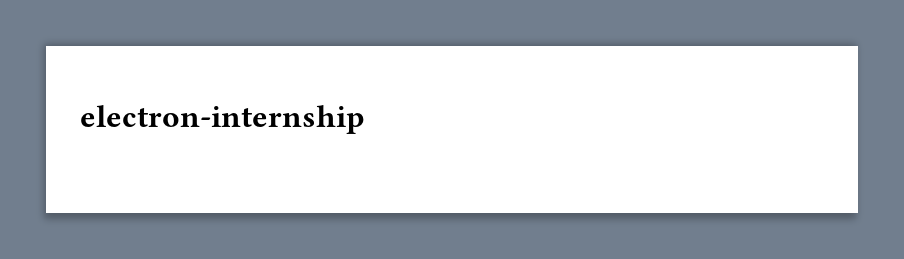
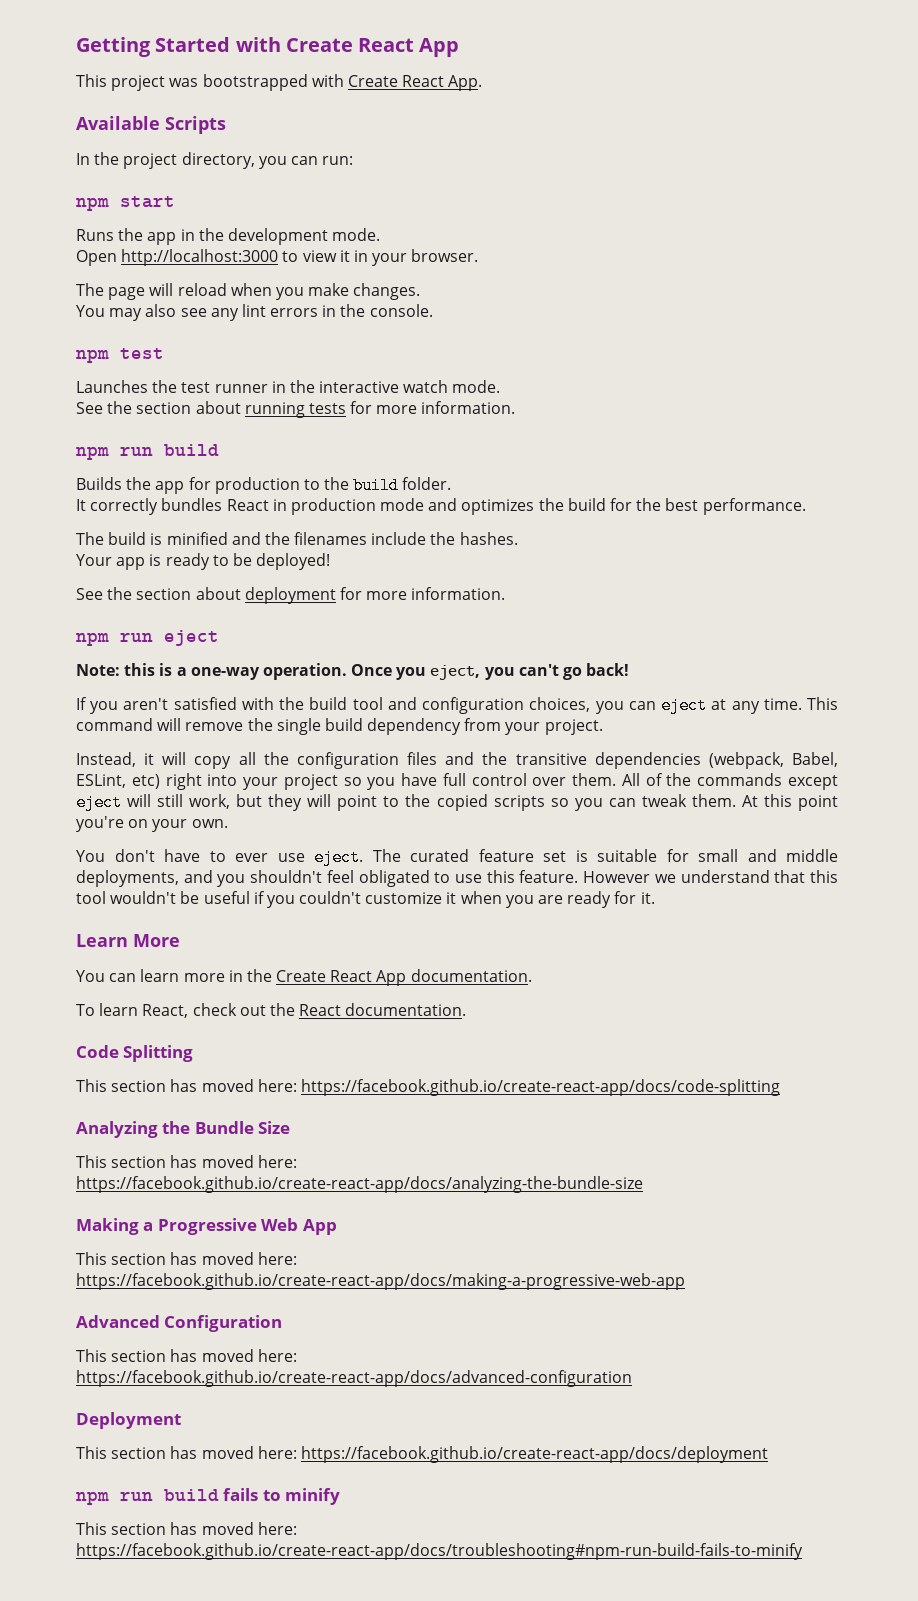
[80,105,365,134] electron-internship -> [76,37,460,57] [76,74,483,91] [76,116,226,134] [76,152,354,169] [76,196,175,211] [76,228,381,245] [76,249,479,266] [76,283,421,300] [76,304,433,321] [76,348,164,363] [76,380,501,393] [76,401,516,418] [76,444,219,460] [76,477,452,494] [76,498,806,515] [76,532,518,545] [76,553,331,570] [76,587,506,604] [76,630,219,646] [76,663,630,680] [76,697,839,714] [76,718,603,735] [76,752,838,769] [76,773,838,790] [76,794,838,811] [76,816,228,832] [76,849,838,866] [76,870,838,887] [76,891,655,908] [76,934,180,947] [76,969,532,986] [76,1003,467,1018] [76,1045,194,1062] [76,1079,780,1096] [76,1121,291,1138] [76,1155,297,1168] [76,1176,643,1193] [76,1218,337,1235] [76,1252,297,1265] [76,1273,685,1290] [76,1315,283,1332] [76,1349,297,1362] [76,1370,632,1387] [76,1412,181,1429] [76,1446,768,1463] [76,1488,341,1505] [76,1522,297,1535] [76,1543,803,1560] Getting Started with Create React App // This project was bootstrapped with Create React App. // Available Scripts // In the project directory, you can run: // npm start // Runs the app in the development mode. // Open http://localhost:3000 to view it in your browser. // The page will reload when you make changes. // You may also see any lint errors in the console. // npm test // Launches the test runner in the interactive watch mode. // See the section about running tests for more information. // npm run build // Builds the app for production to the build folder. // It correctly bundles React in production mode and optimizes the build for the best performance. // The build is minified and the filenames include the hashes. // Your app is ready to be deployed! // See the section about deployment for more information. // npm run eject // Note: this is a one-way operation. Once you eject, you can't go back! // If you aren't satisfied with the build tool and configuration choices, you can eject at any time. This command will remove the single build dependency from your project. // Instead, it will copy all the configuration files and the transitive dependencies (webpack, Babel, ESLint, etc) right into your project so you have full control over them. All of the commands except eject will still work, but they will point to the copied scripts so you can tweak them. At this point you're on your own. // You don't have to ever use eject. The curated feature set is suitable for small and middle deployments, and you shouldn't feel obligated to use this feature. However we understand that this tool wouldn't be useful if you couldn't customize it when you are ready for it. // Learn More // You can learn more in the Create React App documentation. // To learn React, check out the React documentation. // Code Splitting // This section has moved here: https://facebook.github.io/create-react-app/docs/code-splitting // Analyzing the Bundle Size // This section has moved here: https://facebook.github.io/create-react-app/docs/analyzing-the-bundle-size // Making a Progressive Web App // This section has moved here: https://facebook.github.io/create-react-app/docs/making-a-progressive-web-app // Advanced Configuration // This section has moved here: https://facebook.github.io/create-react-app/docs/advanced-configuration // Deployment // This section has moved here: https://facebook.github.io/create-react-app/docs/deployment // npm run build fails to minify // This section has moved here: https://facebook.github.io/create-react-app/docs/troubleshooting#npm-run-build-fails-to-minify

